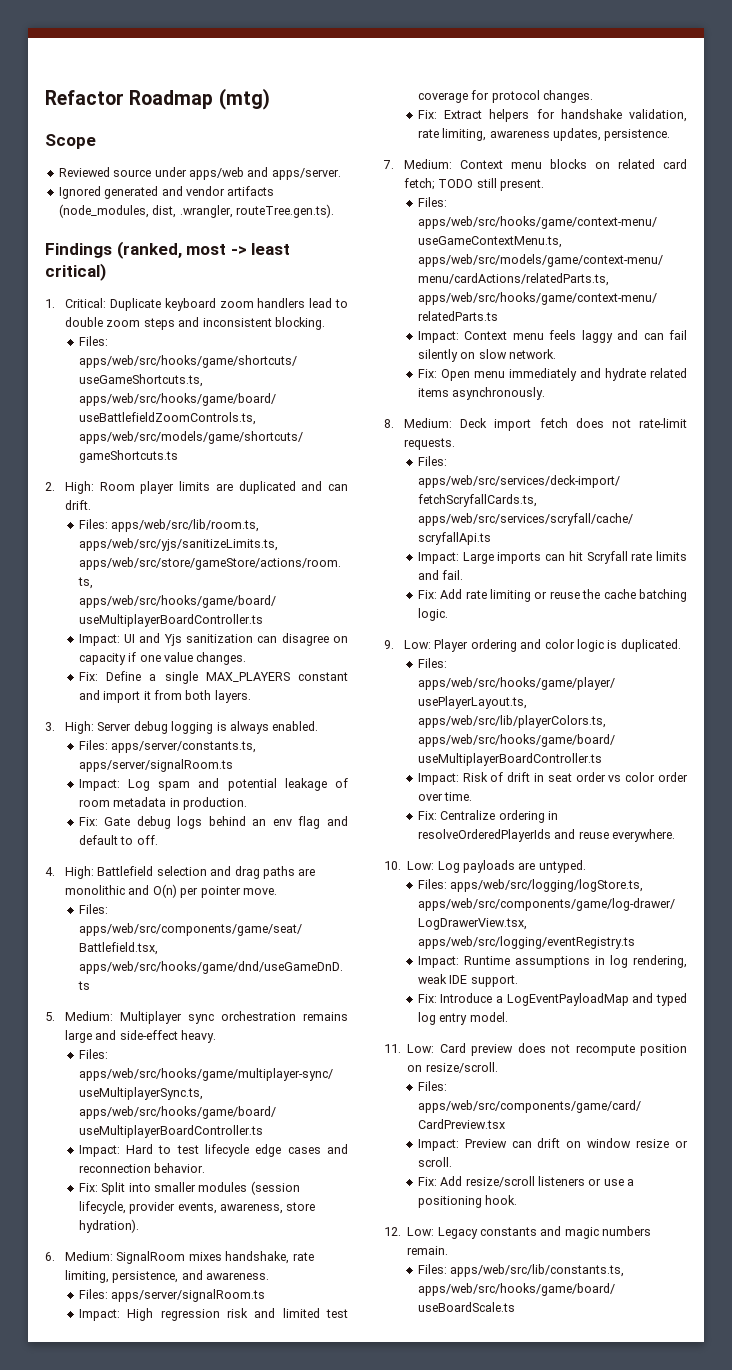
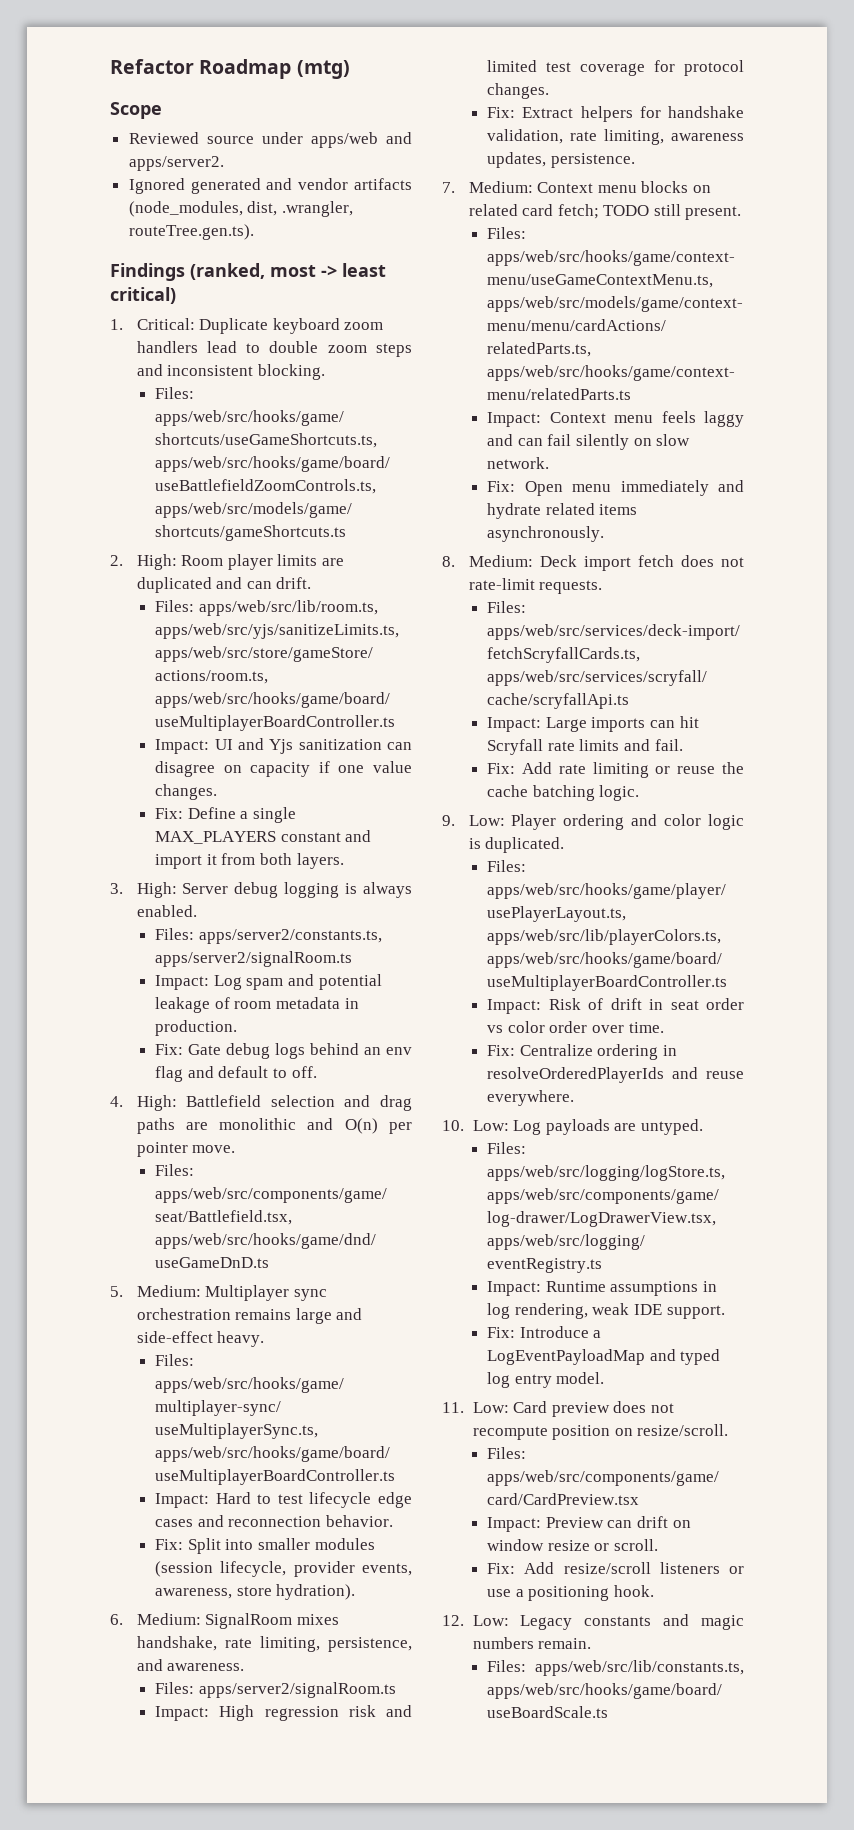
[271,168,341,180] apps/server. -> [128,156,224,171] apps/server2.
[111,741,257,753] [78,759,233,772] apps/server/constants.ts, apps/server/signalRoom.ts -> [198,929,382,944] [155,951,353,967] apps/server2/constants.ts, apps/server2/signalRoom.ts
[111,1289,266,1302] apps/server/signalRoom.ts -> [198,1682,396,1698] apps/server2/signalRoom.ts

